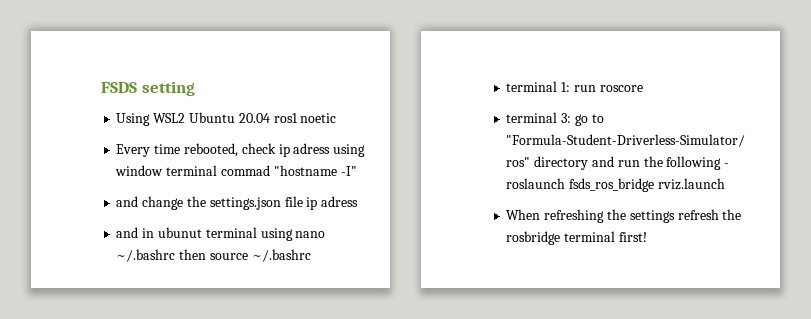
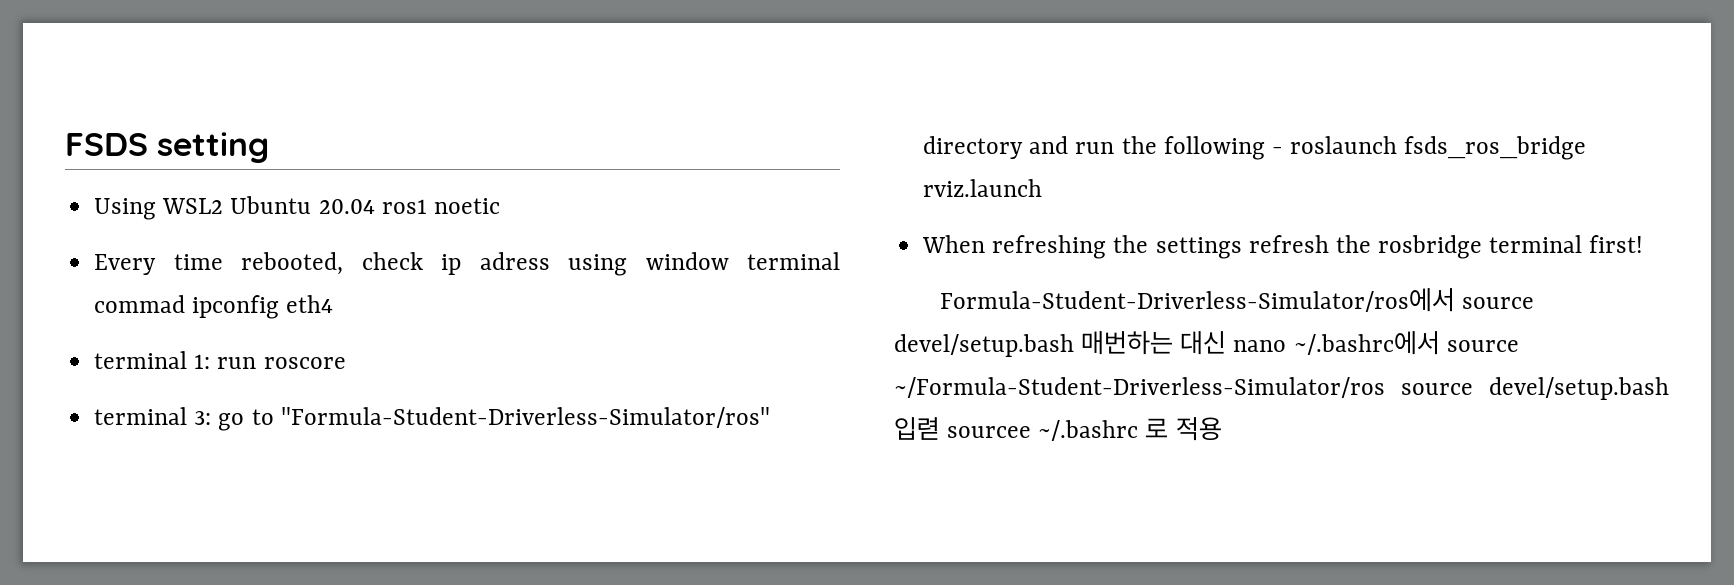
[273,165,357,176] [116,196,359,210] [116,227,326,241] [116,249,311,262] "hostname -I" // and change the settings.json file ip adress // and in ubunut terminal using nano ~/.bashrc then source ~/.bashrc -> [192,295,334,319] ipconfig eth4
(647, 237) none -> [940,288,1535,312] [894,331,1519,357] [894,377,1669,400] [894,417,1222,441] // Formula-Student-Driverless-Simulator/ros에서 source devel/setup.bash 매번하는 대신 nano ~/.bashrc에서 source ~/Formula-Student-Driverless-Simulator/ros source devel/setup.bash 입렫 sourcee ~/.bashrc 로 적용

